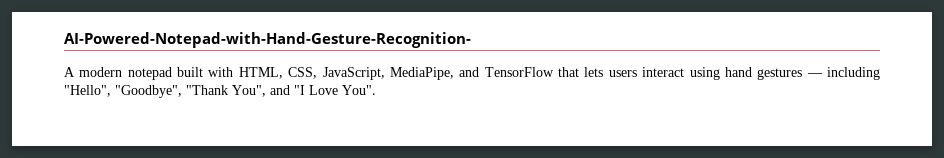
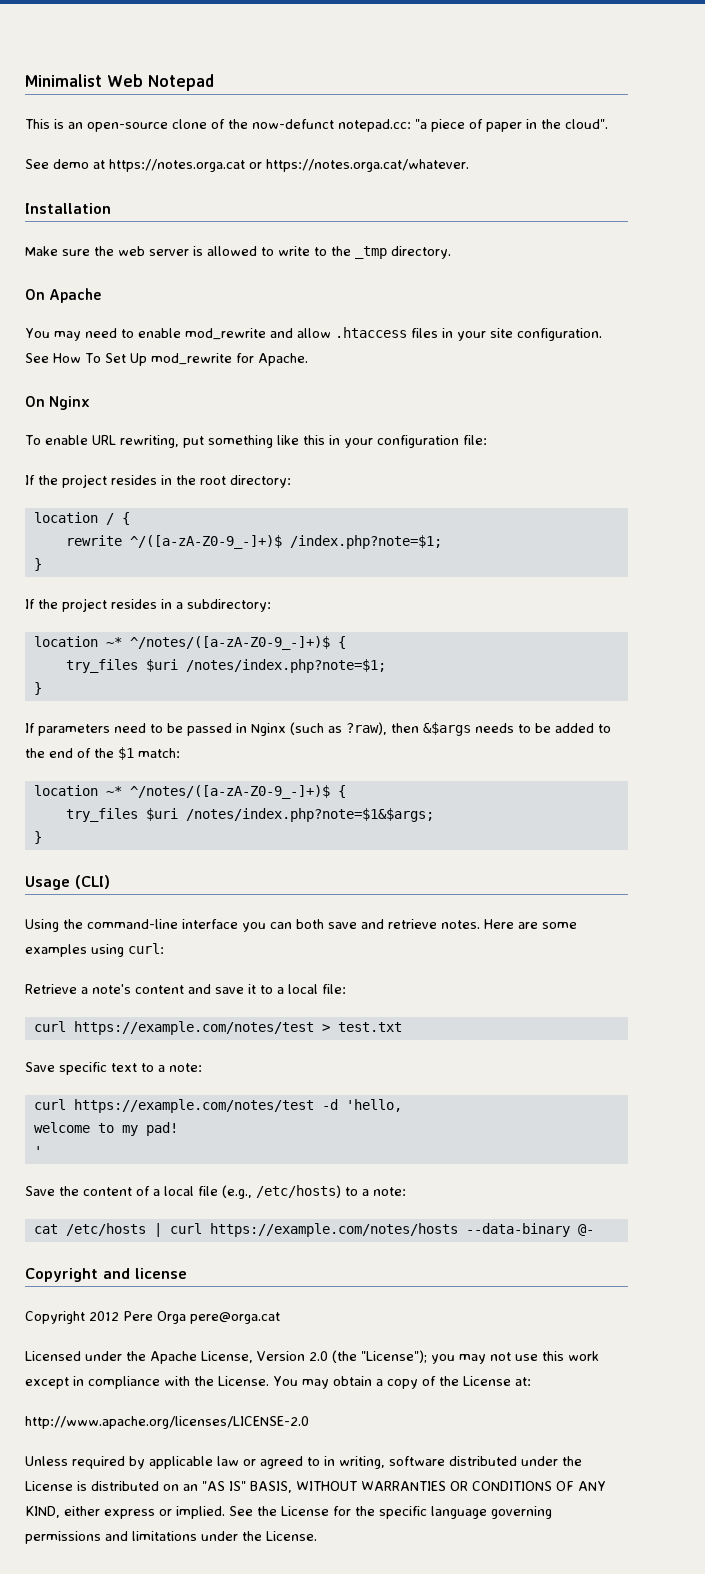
[64,32,471,48] [64,67,880,80] [64,85,376,98] AI-Powered-Notepad-with-Hand-Gesture-Recognition- // A modern notepad built with HTML, CSS, JavaScript, MediaPipe, and TensorFlow that lets users interact using hand gestures — including "Hello", "Goodbye", "Thank You", and "I Love You". -> [25,74,214,91] [25,119,608,132] [25,159,469,172] [25,203,111,214] [25,246,451,259] [25,288,102,303] [25,327,602,341] [25,353,308,366] [25,396,91,410] [25,435,487,448] [25,474,291,488] [33,512,130,525] [65,535,442,549] [33,558,42,571] [25,598,271,612] [33,636,346,650] [65,659,386,673] [33,682,42,695] [25,722,611,736] [25,747,180,760] [33,785,346,799] [65,808,434,822] [33,831,42,844] [25,875,110,890] [25,919,577,932] [25,943,164,957] [25,984,346,994] [33,1021,402,1035] [25,1062,202,1075] [33,1099,402,1113] [33,1122,178,1136] [33,1146,42,1156] [25,1185,406,1199] [33,1223,594,1237] [25,1268,187,1282] [25,1311,280,1324] [25,1350,599,1364] [25,1376,531,1389] [25,1416,309,1429] [25,1456,582,1469] [25,1481,606,1493] [25,1506,552,1519] [25,1531,317,1544] Minimalist Web Notepad // This is an open-source clone of the now-defunct notepad.cc: "a piece of paper in the cloud". // See demo at https://notes.orga.cat or https://notes.orga.cat/whatever. // Installation // Make sure the web server is allowed to write to the _tmp directory. // On Apache // You may need to enable mod_rewrite and allow .htaccess files in your site configuration. See How To Set Up mod_rewrite for Apache. // On Nginx // To enable URL rewriting, put something like this in your configuration file: // If the project resides in the root directory: // location / { // rewrite ^/([a-zA-Z0-9_-]+)$ /index.php?note=$1; // } // If the project resides in a subdirectory: // location ~* ^/notes/([a-zA-Z0-9_-]+)$ { // try_files $uri /notes/index.php?note=$1; // } // If parameters need to be passed in Nginx (such as ?raw), then &$args needs to be added to the end of the $1 match: // location ~* ^/notes/([a-zA-Z0-9_-]+)$ { // try_files $uri /notes/index.php?note=$1&$args; // } // Usage (CLI) // Using the command-line interface you can both save and retrieve notes. Here are some examples using curl: // Retrieve a note's content and save it to a local file: // curl https://example.com/notes/test > test.txt // Save specific text to a note: // curl https://example.com/notes/test -d 'hello, // welcome to my pad! // ' // Save the content of a local file (e.g., /etc/hosts) to a note: // cat /etc/hosts | curl https://example.com/notes/hosts --data-binary @- // Copyright and license // Copyright 2012 Pere Orga pere@orga.cat // Licensed under the Apache License, Version 2.0 (the "License"); you may not use this work except in compliance with the License. You may obtain a copy of the License at: // http://www.apache.org/licenses/LICENSE-2.0 // Unless required by applicable law or agreed to in writing, software distributed under the License is distributed on an "AS IS" BASIS, WITHOUT WARRANTIES OR CONDITIONS OF ANY KIND, either express or implied. See the License for the specific language governing permissions and limitations under the License.

